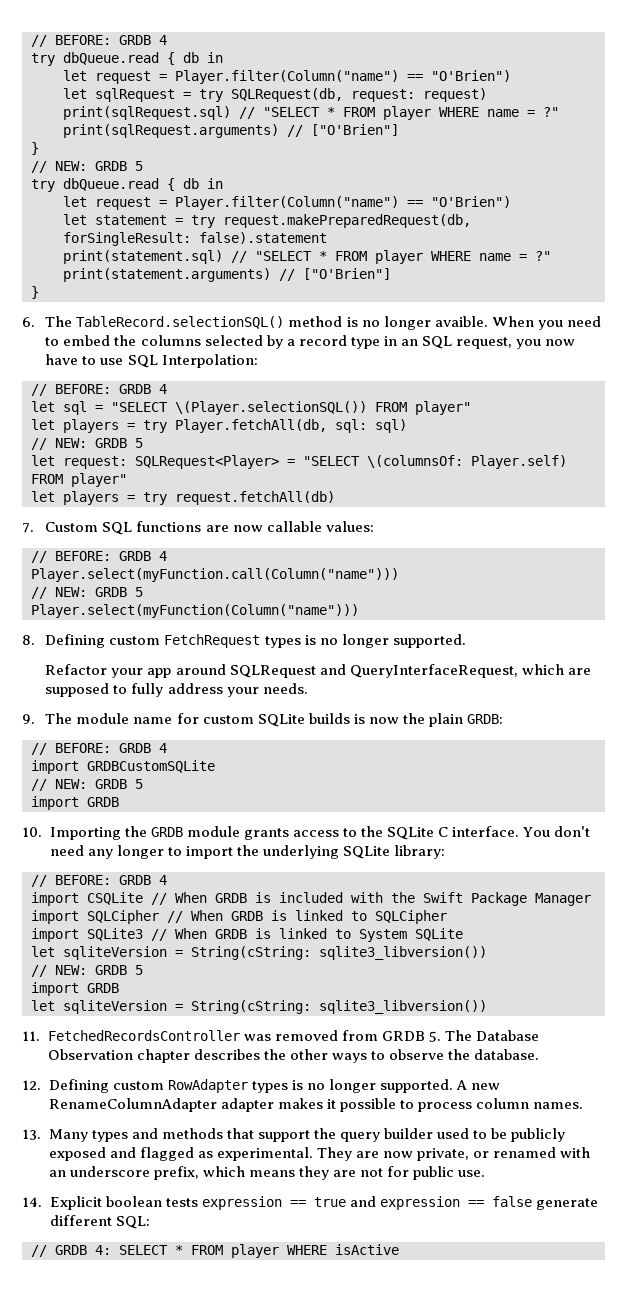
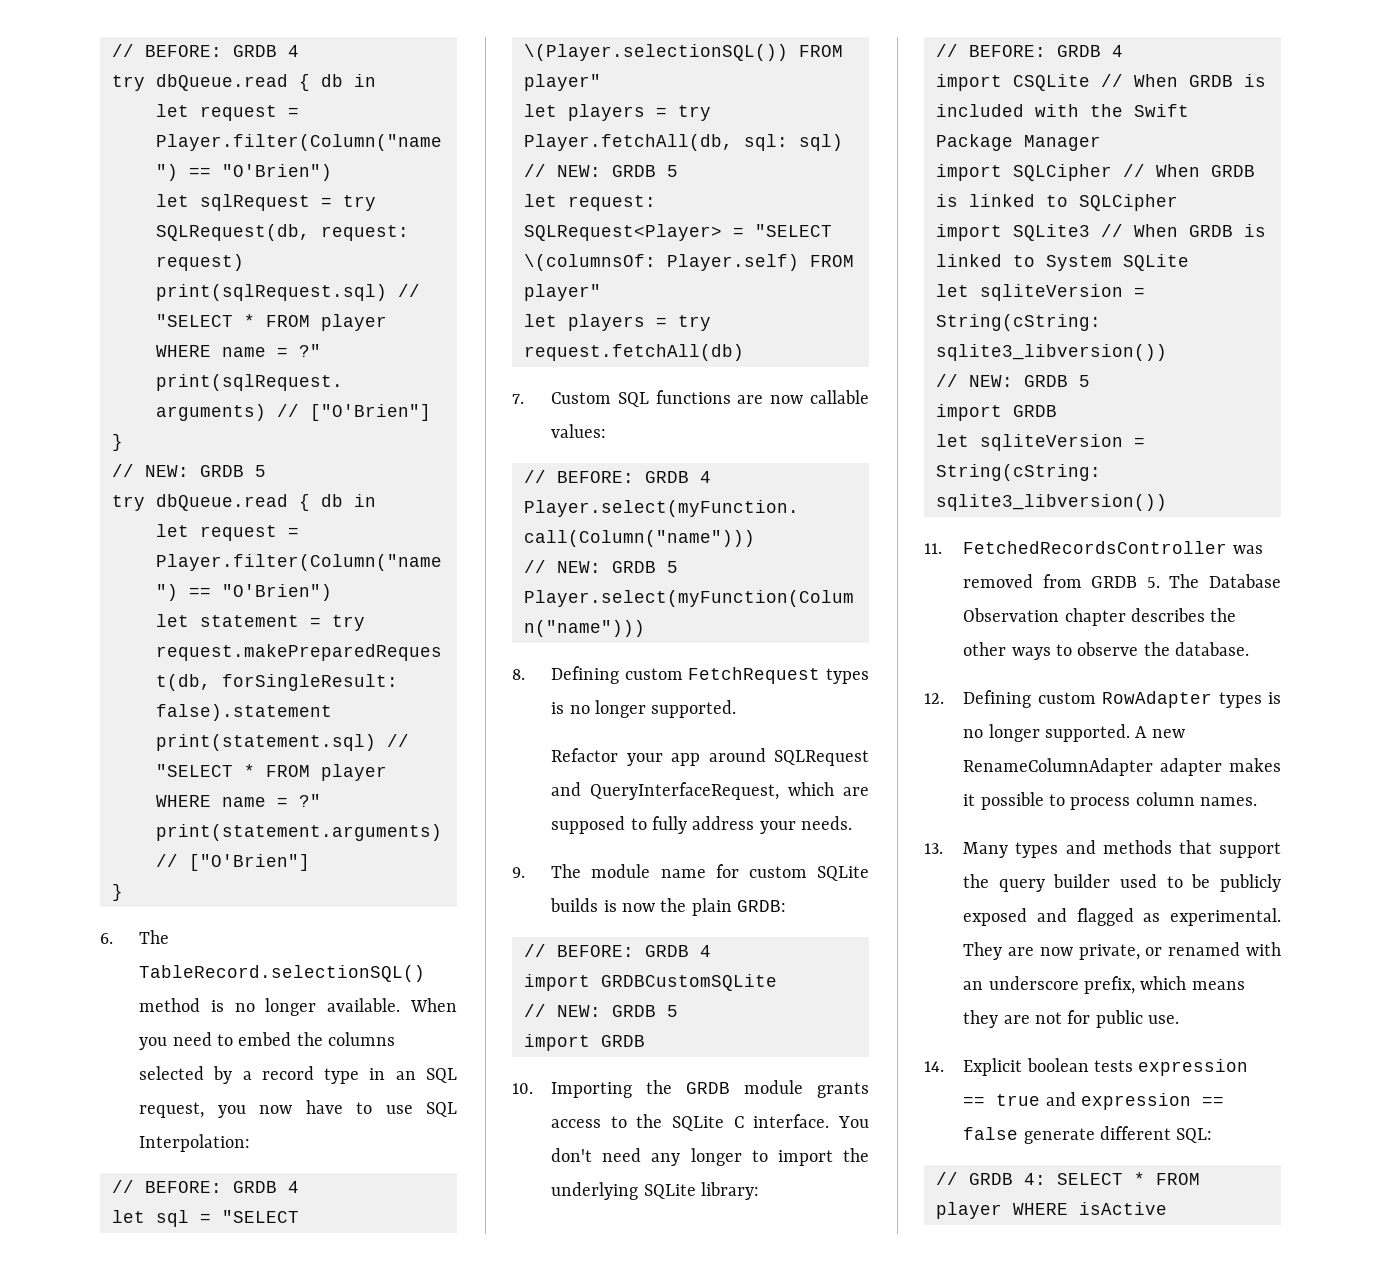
[434,316,488,327] avaible. -> [327,998,401,1012] available.

